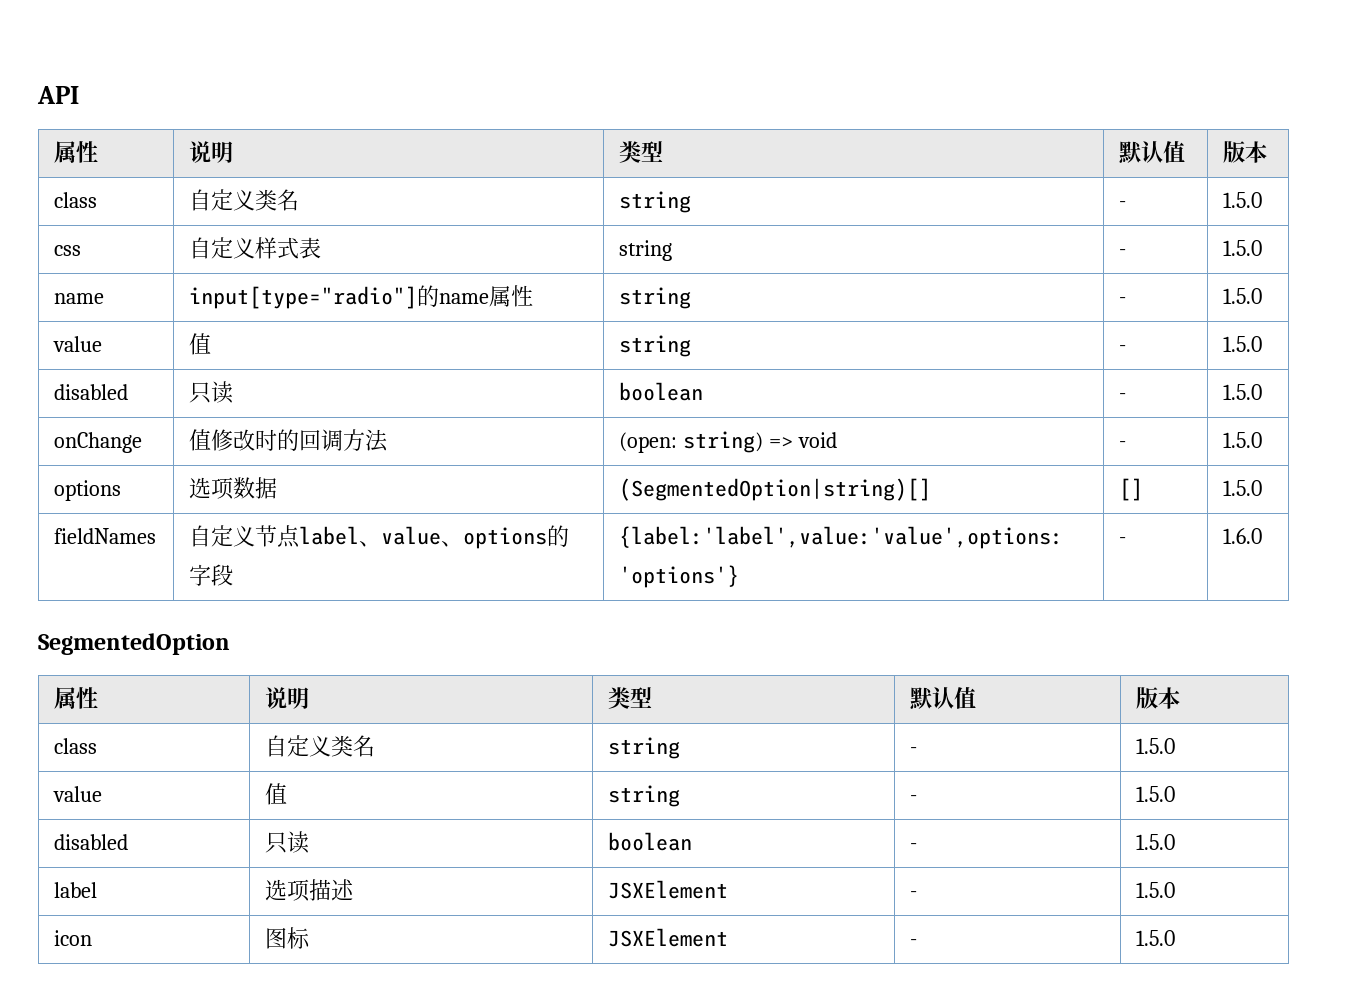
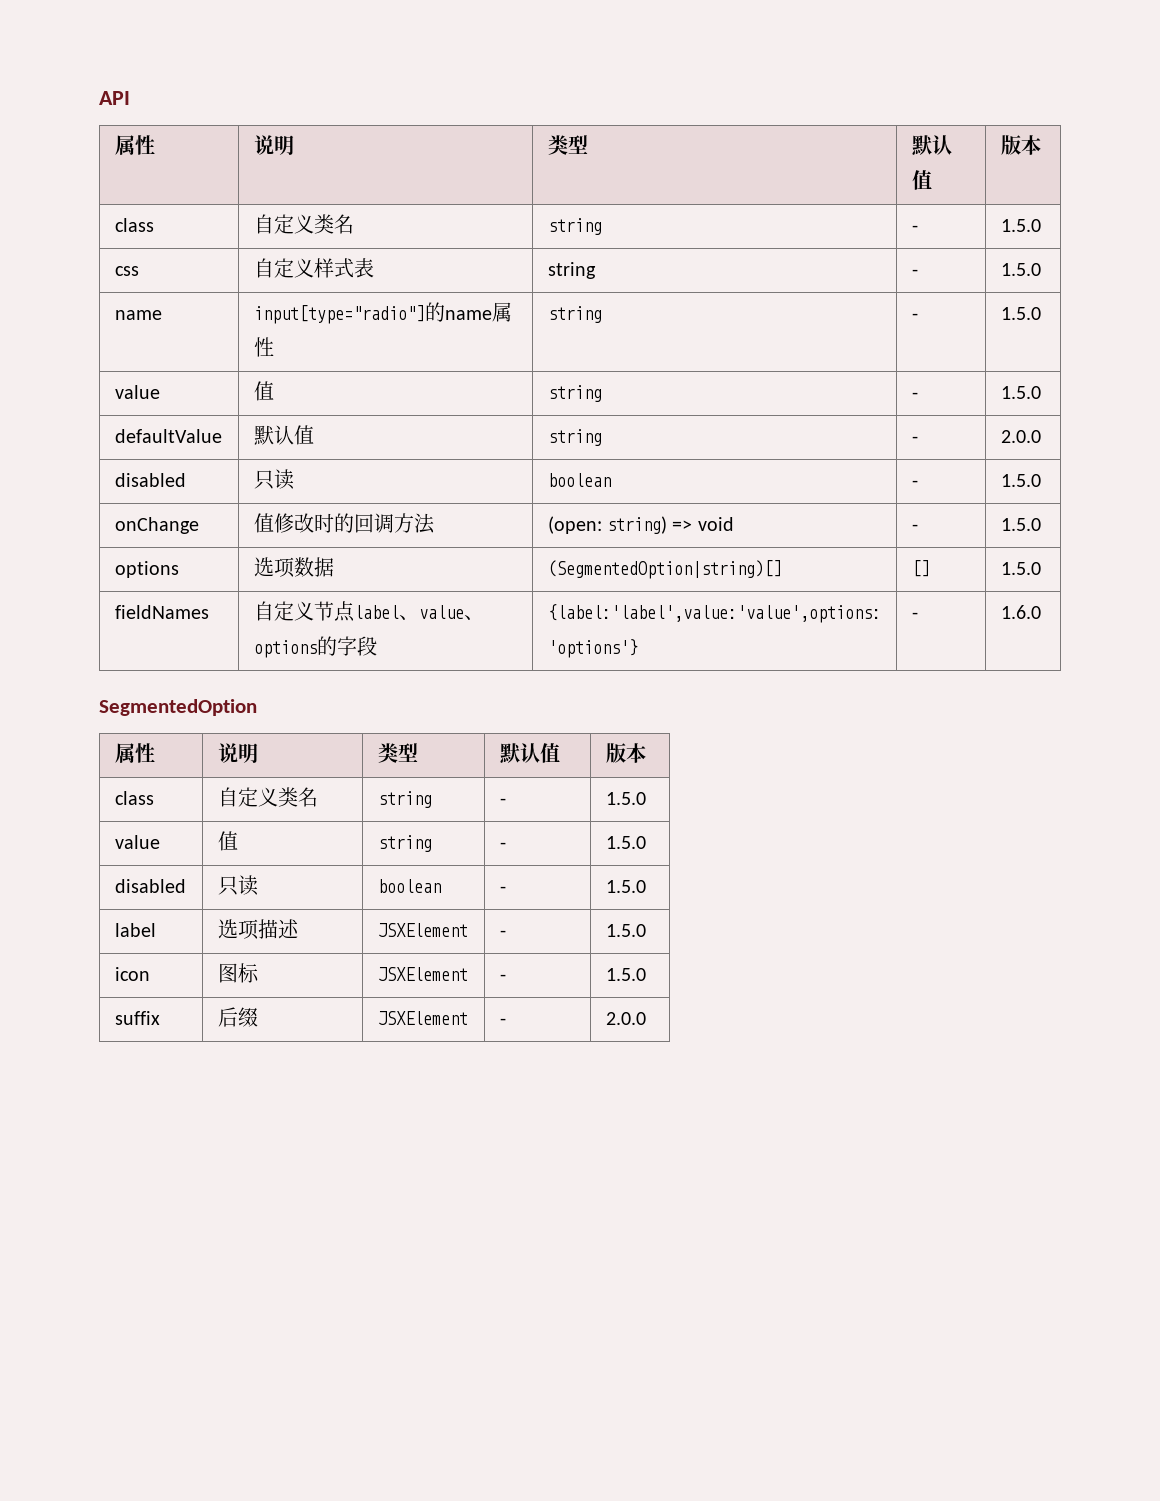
(1263, 344) none -> [114,429,222,443] [253,425,314,445] [547,429,602,446] [911,436,918,443] [1000,430,1041,443] // defaultValue | 默认值 | string | - | 2.0.0
(1176, 938) none -> [114,1011,160,1025] [217,1007,258,1027] [377,1011,468,1025] [499,1018,506,1025] [605,1012,646,1025] // suffix | 后缀 | JSXElement | - | 2.0.0

